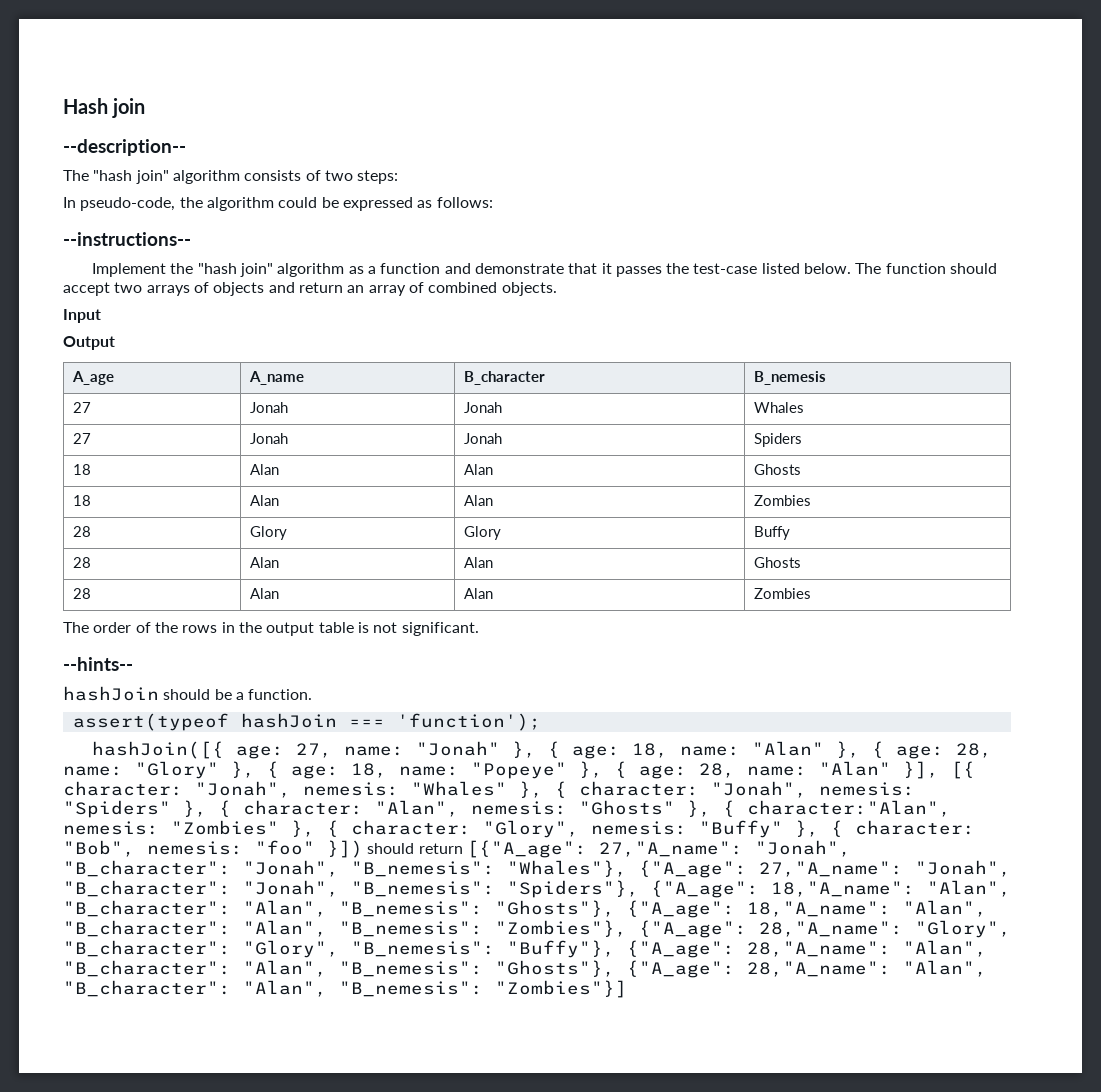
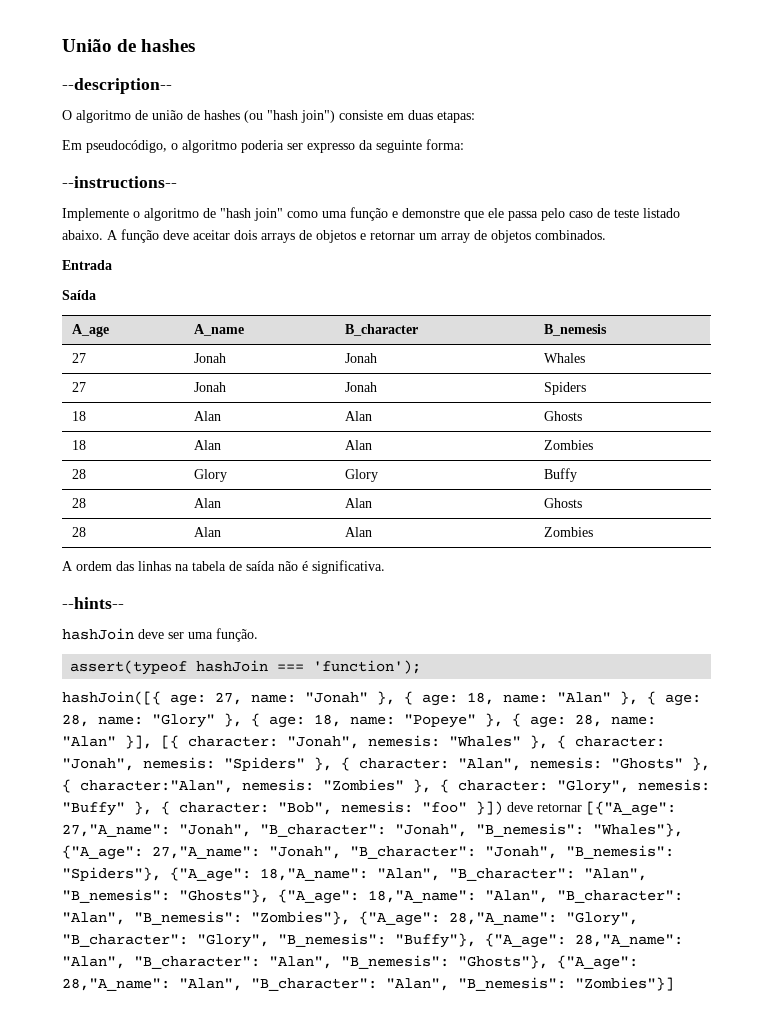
[63,98,146,118] [63,139,186,156] [63,170,399,184] [63,197,493,211] [63,232,191,246] [92,263,998,277] [63,282,557,296] [63,309,101,323] [63,336,115,350] Hash join // --description-- // The "hash join" algorithm consists of two steps: // In pseudo-code, the algorithm could be expressed as follows: // --instructions-- // Implement the "hash join" algorithm as a function and demonstrate that it passes the test-case listed below. The function should accept two arrays of objects and return an array of combined objects. // Input // Output -> [62,39,196,52] [62,78,172,94] [62,110,475,123] [62,139,464,153] [62,176,177,188] [62,207,680,221] [62,229,606,243] [62,260,112,270] [62,290,96,300] União de hashes // --description-- // O algoritmo de união de hashes (ou "hash join") consiste em duas etapas: // Em pseudocódigo, o algoritmo poderia ser expresso da seguinte forma: // --instructions-- // Implemente o algoritmo de "hash join" como uma função e demonstre que ele passa pelo caso de teste listado abaixo. A função deve aceitar dois arrays de objetos e retornar um array de objetos combinados. // Entrada // Saída
[63,622,479,636] [63,657,133,671] [63,686,313,701] The order of the rows in the output table is not significant. // --hints-- // hashJoin should be a function. -> [62,560,385,574] [62,597,124,609] [62,628,258,642] A ordem das linhas na tabela de saída não é significativa. // --hints-- // hashJoin deve ser uma função.
[367,843,463,854] should return -> [507,802,582,812] deve retornar

